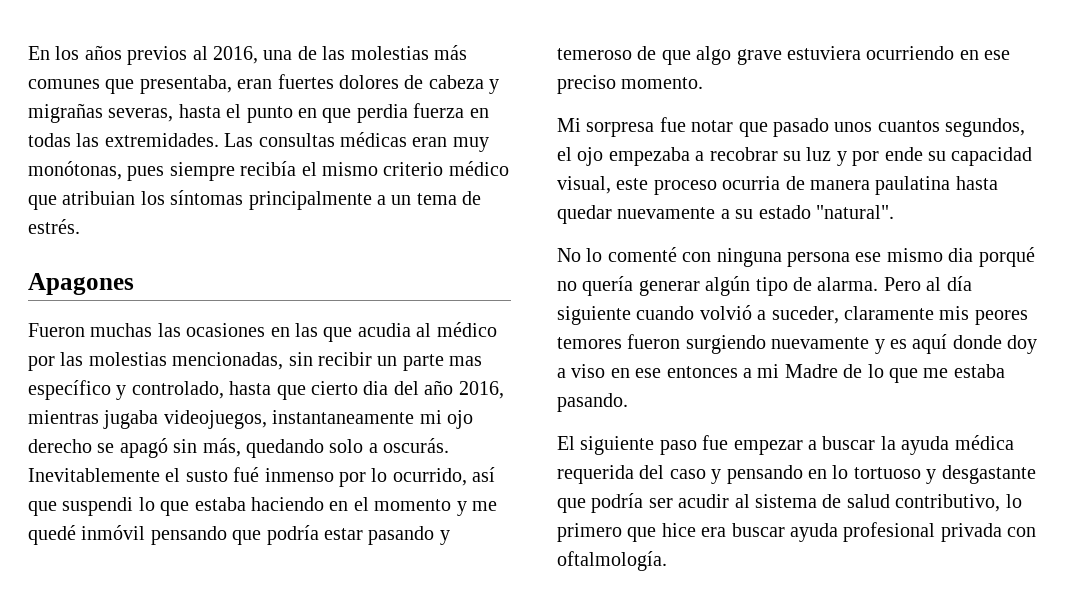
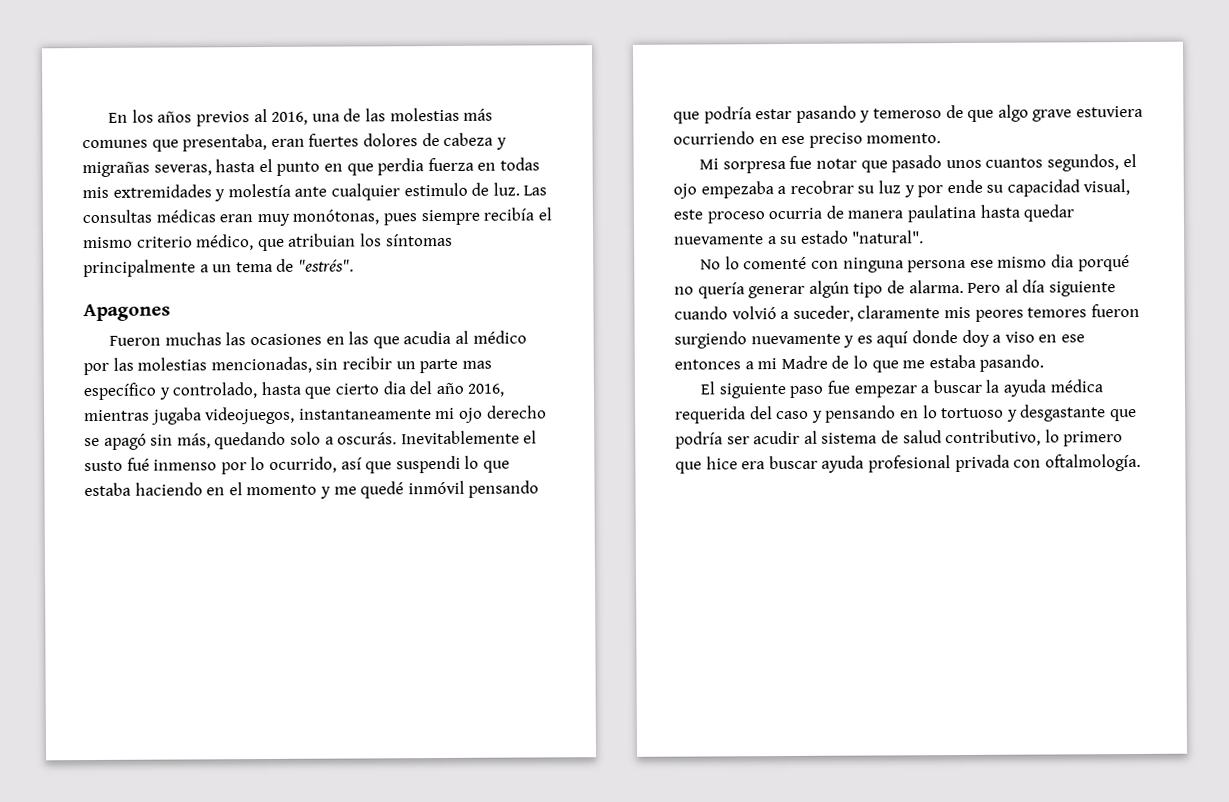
[76,133,219,147] las extremidades. -> [82,182,520,202] mis extremidades y molestía ante cualquier estimulo de luz.
[448,161,509,176] médico -> [196,234,255,251] médico,
[28,219,80,234] estrés. -> [297,259,354,272] "estrés".

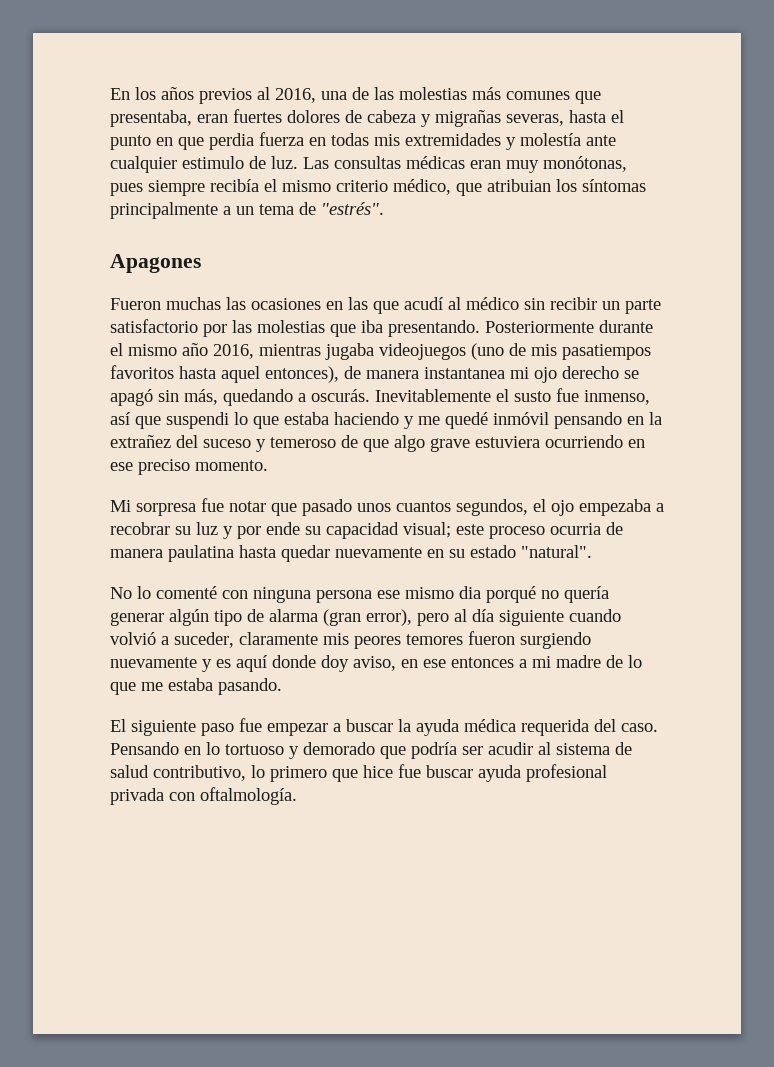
[403,330,452,345] acudia -> [404,297,443,310] acudí
[83,356,492,376] [83,381,505,401] [84,406,432,425] por las molestias mencionadas, sin recibir un parte mas específico y controlado, hasta que cierto dia del año 2016, mientras jugaba videojuegos, instantaneamente -> [524,297,661,314] [110,319,653,337] [110,343,651,360] [110,365,505,383] sin recibir un parte satisfactorio por las molestias que iba presentando. Posteriormente durante el mismo año 2016, mientras jugaba videojuegos (uno de mis pasatiempos favoritos hasta aquel entonces), de manera instantanea
[289,431,321,445] solo -> (293, 397) none
[126,456,337,475] fué inmenso por lo ocurrido, -> [556,388,650,405] fue inmenso,
[206,482,318,496] en el momento -> (399, 418) none
[673,105,857,124] que podría estar pasando -> [627,412,662,425] [110,435,251,448] en la extrañez del suceso
[1083,179,1131,196] visual, -> [403,522,451,538] visual;
[767,236,777,245] a -> [427,549,444,558] en
[908,279,1002,294] alarma. Pero -> [269,609,449,626] alarma (gran error), pero
[992,331,1035,343] a viso -> [353,656,396,671] aviso,
[780,355,828,370] Madre -> [556,655,601,668] madre
[776,405,897,423] caso y pensando -> [621,723,658,732] [110,742,179,755] caso. Pensando
[1020,404,1107,422] desgastante -> [303,742,375,755] demorado
[741,461,766,470] era -> [398,764,421,778] fue

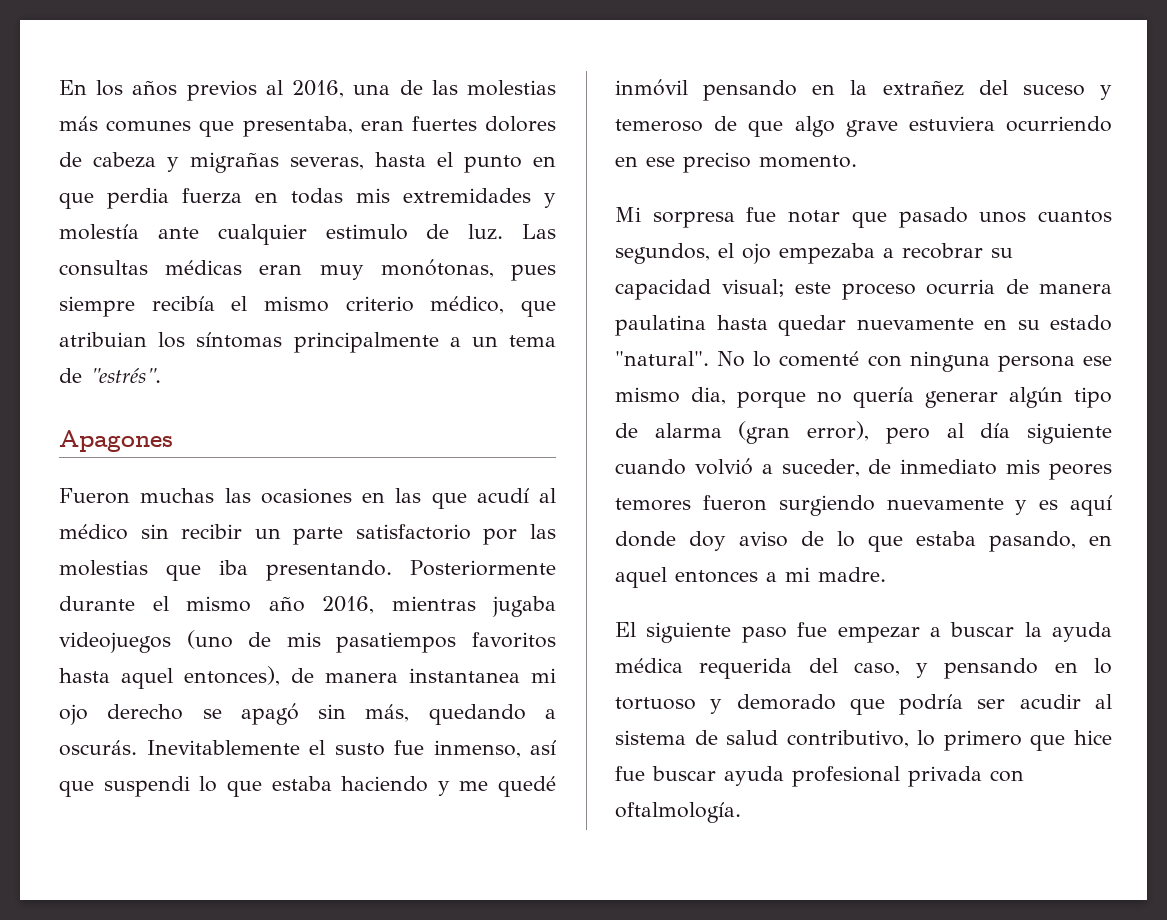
[196,522,321,539] luz y por ende su -> (1013, 253) none
(592, 551) // -> (709, 358) none
[459,586,536,603] dia porqué -> [691,387,806,408] dia, porque
[239,632,318,645] claramente -> [868,459,998,475] de inmediato
[353,655,642,671] [110,678,282,695] aviso, en ese entonces a mi madre de lo que me estaba pasando. -> [739,531,1112,552] [615,567,886,588] aviso de lo que estaba pasando, en aquel entonces a mi madre.
[621,723,658,732] [110,742,179,755] caso. Pensando -> [853,658,1039,679] caso, y pensando

